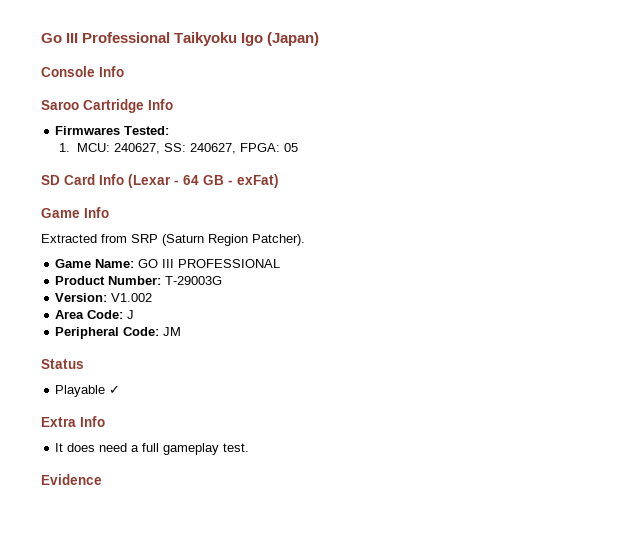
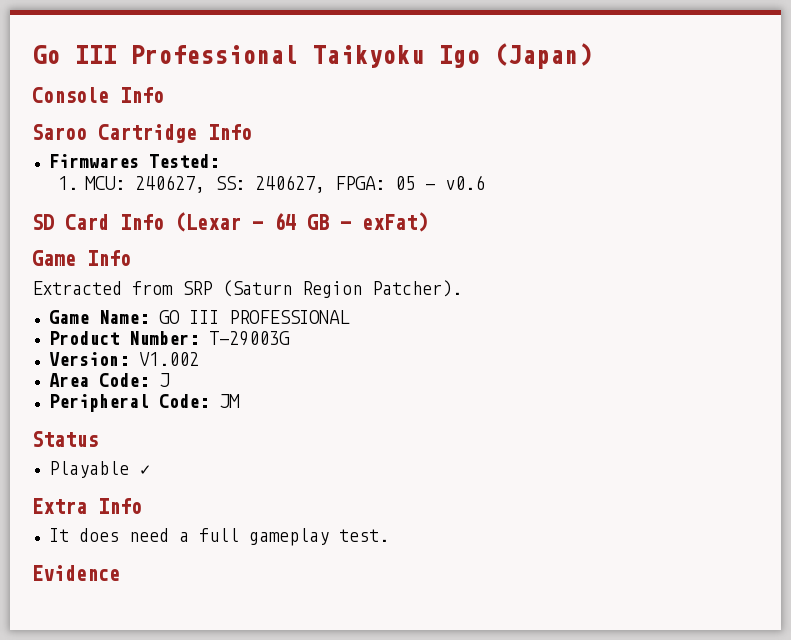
(299, 147) none -> [424,175,485,190] - v0.6

